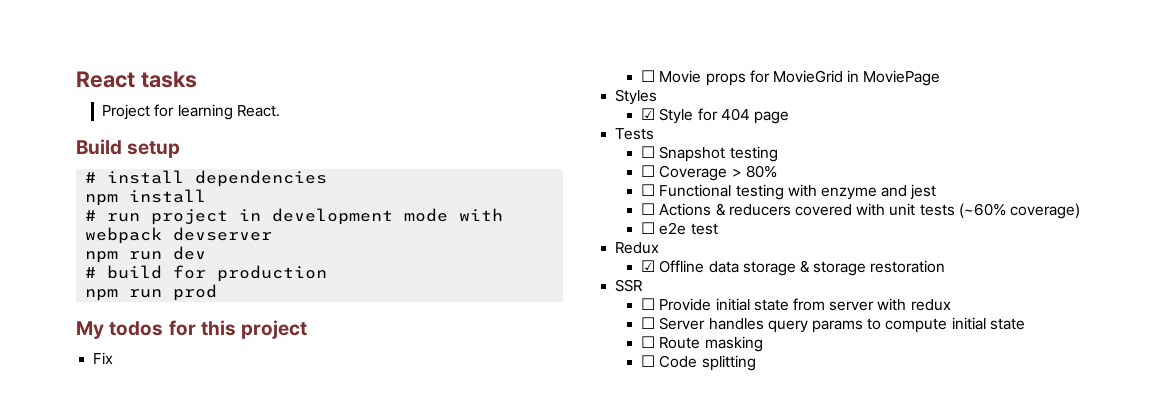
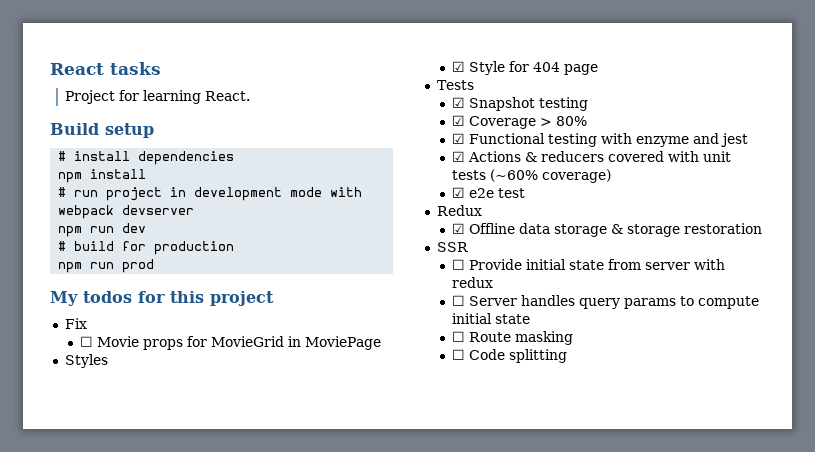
[641,146,656,158] ☐ -> [451,97,465,108] ☑
[641,165,656,177] ☐ -> [451,115,465,126] ☑
[641,184,656,196] ☐ -> [451,133,465,144] ☑
[641,203,656,215] ☐ -> [451,151,465,162] ☑
[641,222,656,234] ☐ -> [451,187,465,198] ☑

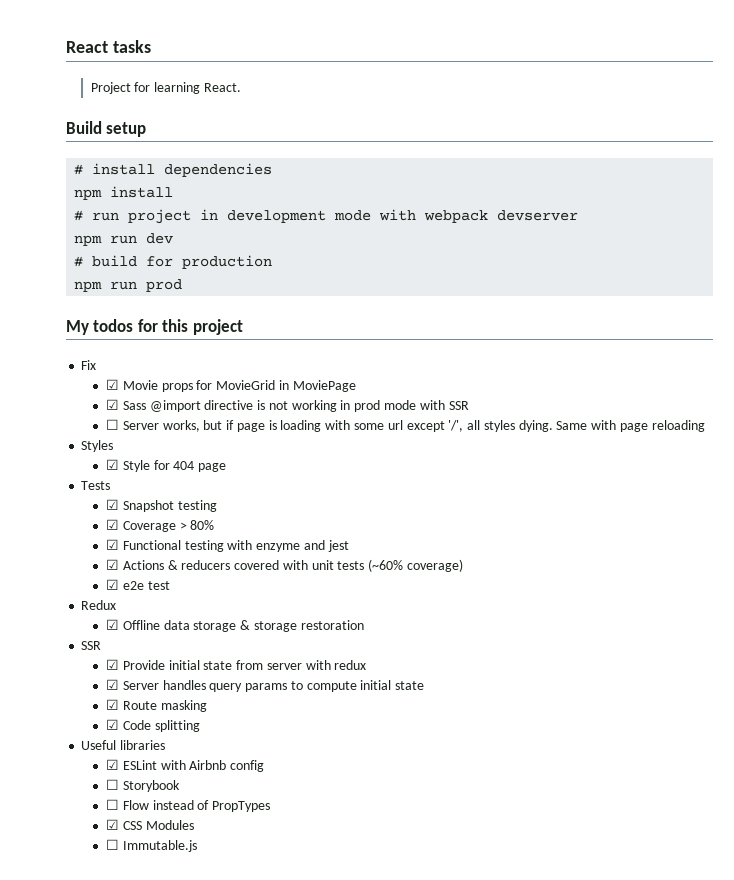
[79,336,93,347] ☐ -> [106,379,120,390] ☑
(381, 343) none -> [106,399,469,412] [106,419,705,432] // ☑ Sass @import directive is not working in prod mode with SSR // ☐ Server works, but if page is loading with some url except '/', all styles dying. Same with page reloading
[451,259,465,270] ☐ -> [106,659,120,670] ☑
[451,295,465,306] ☐ -> [106,679,120,690] ☑
[451,331,465,342] ☐ -> [106,699,120,710] ☑
[451,349,465,360] ☐ -> [106,719,120,730] ☑
(567, 356) none -> [81,740,166,750] [106,759,265,772] [106,779,180,792] [106,799,271,812] [106,819,194,830] [106,839,197,852] // Useful libraries // ☑ ESLint with Airbnb config // ☐ Storybook // ☐ Flow instead of PropTypes // ☑ CSS Modules // ☐ Immutable.js

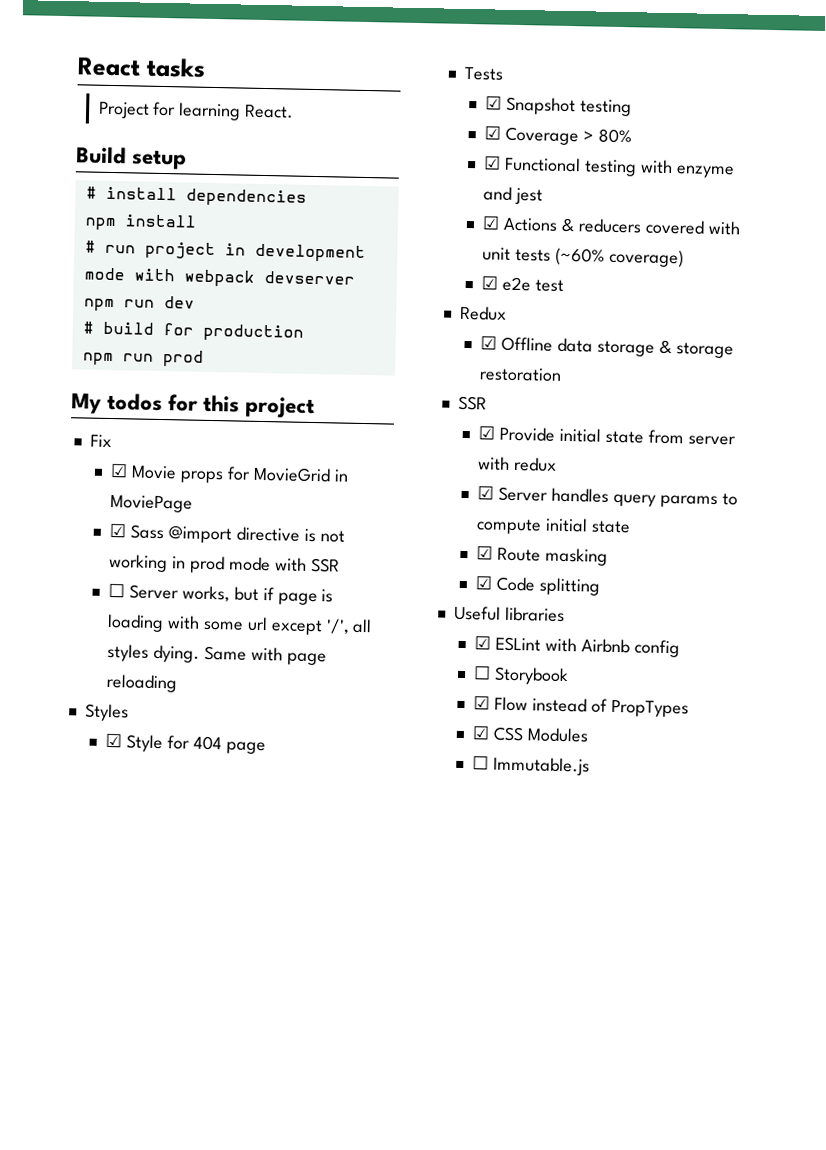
[106,799,120,810] ☐ -> [473,695,491,710] ☑

